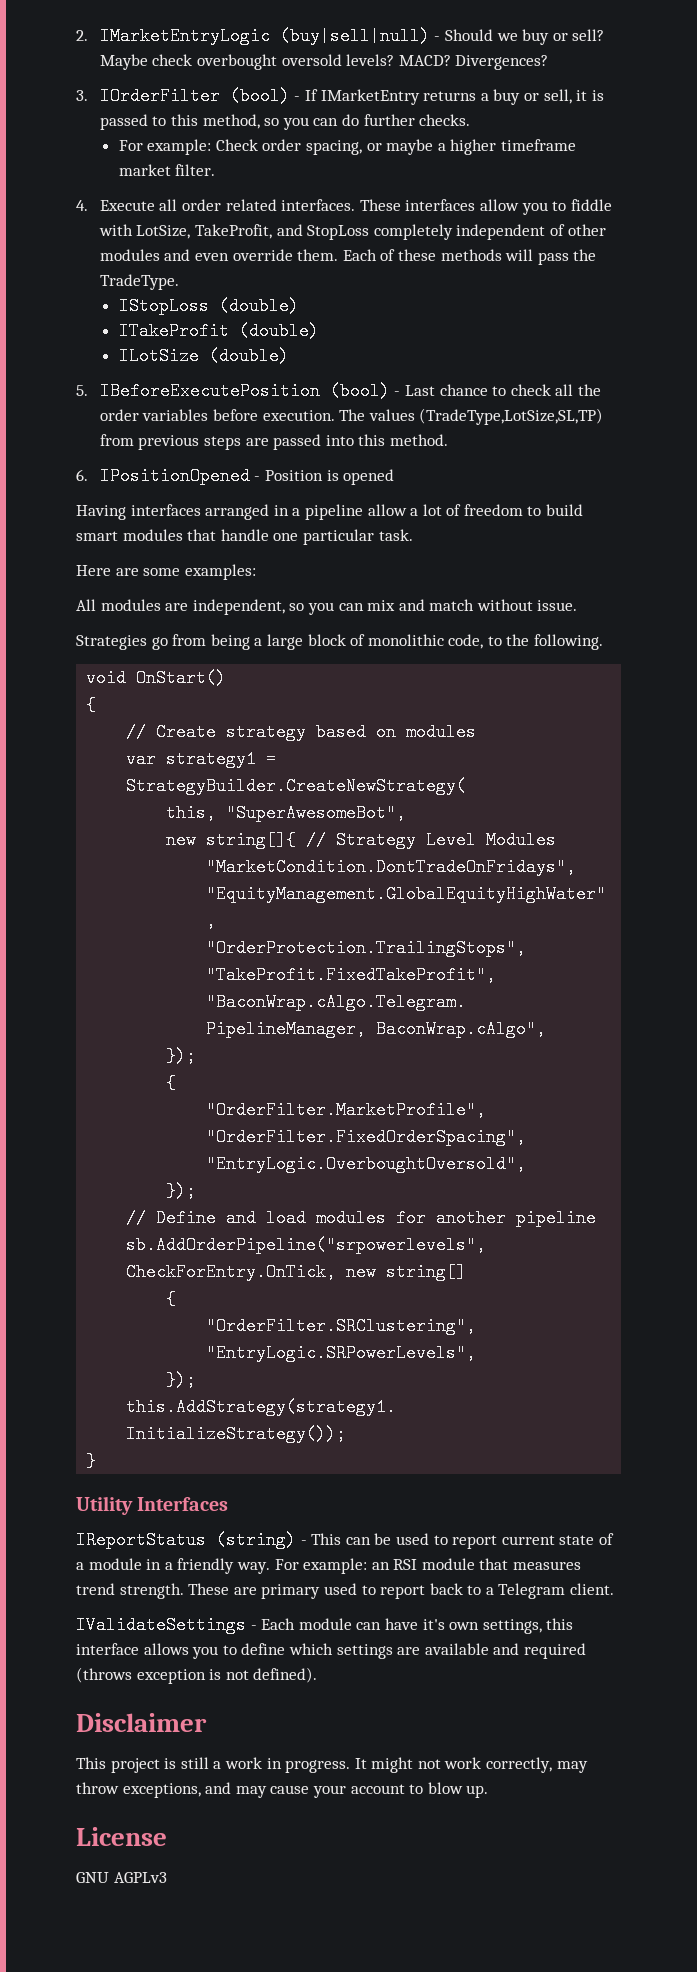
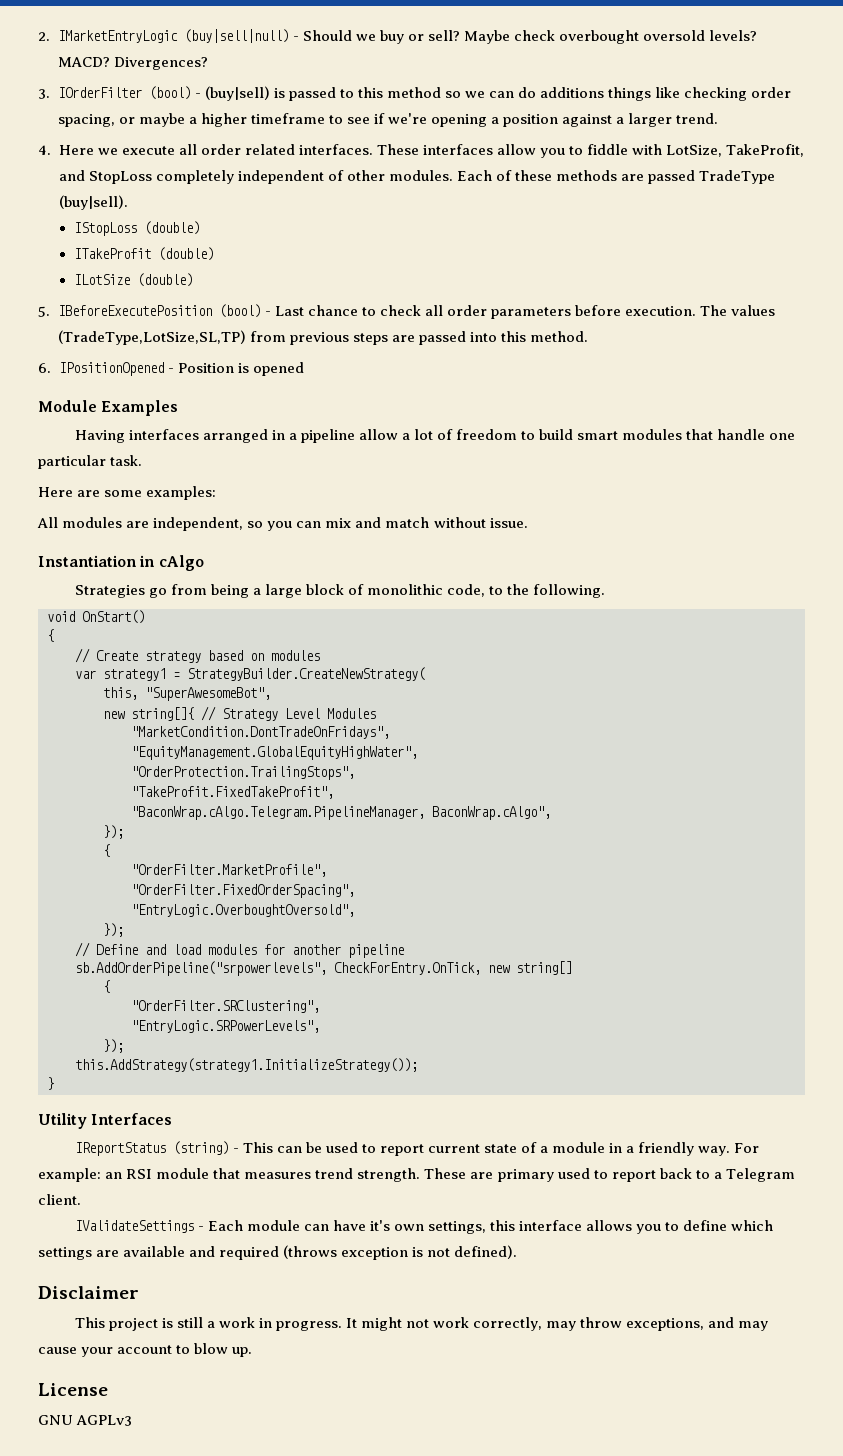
[305,89,604,105] [99,114,471,130] [118,139,258,155] If IMarketEntry returns a buy or sell, it is passed to this method, so you can do further checks. // For example: Check -> [204,86,748,101] (buy|sell) is passed to this method so we can do additions things like checking
[118,164,216,176] [76,200,155,211] market filter. // 4. Execute -> [328,113,719,127] [38,145,175,155] to see if we're opening a position against a larger trend. // 4. Here we execute
[99,249,597,265] [99,274,179,290] modules and even override them. Each of these methods will pass the TradeType. -> [388,170,776,184] [58,195,128,210] modules. Each of these methods are passed TradeType (buy|sell).
[578,384,602,396] [99,409,209,421] the order variables -> [446,305,571,319] order parameters
(395, 477) none -> [38,400,179,416] // Module Examples
(578, 605) none -> [38,555,204,571] // Instantiation in cAlgo

